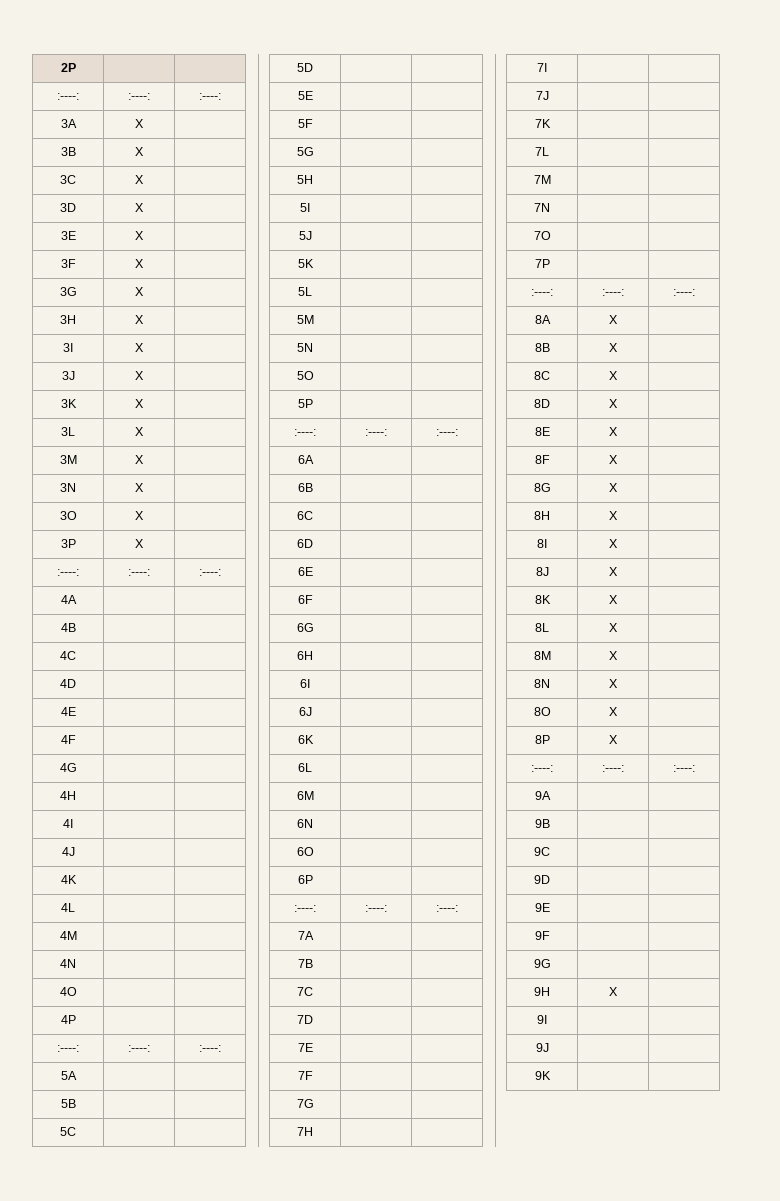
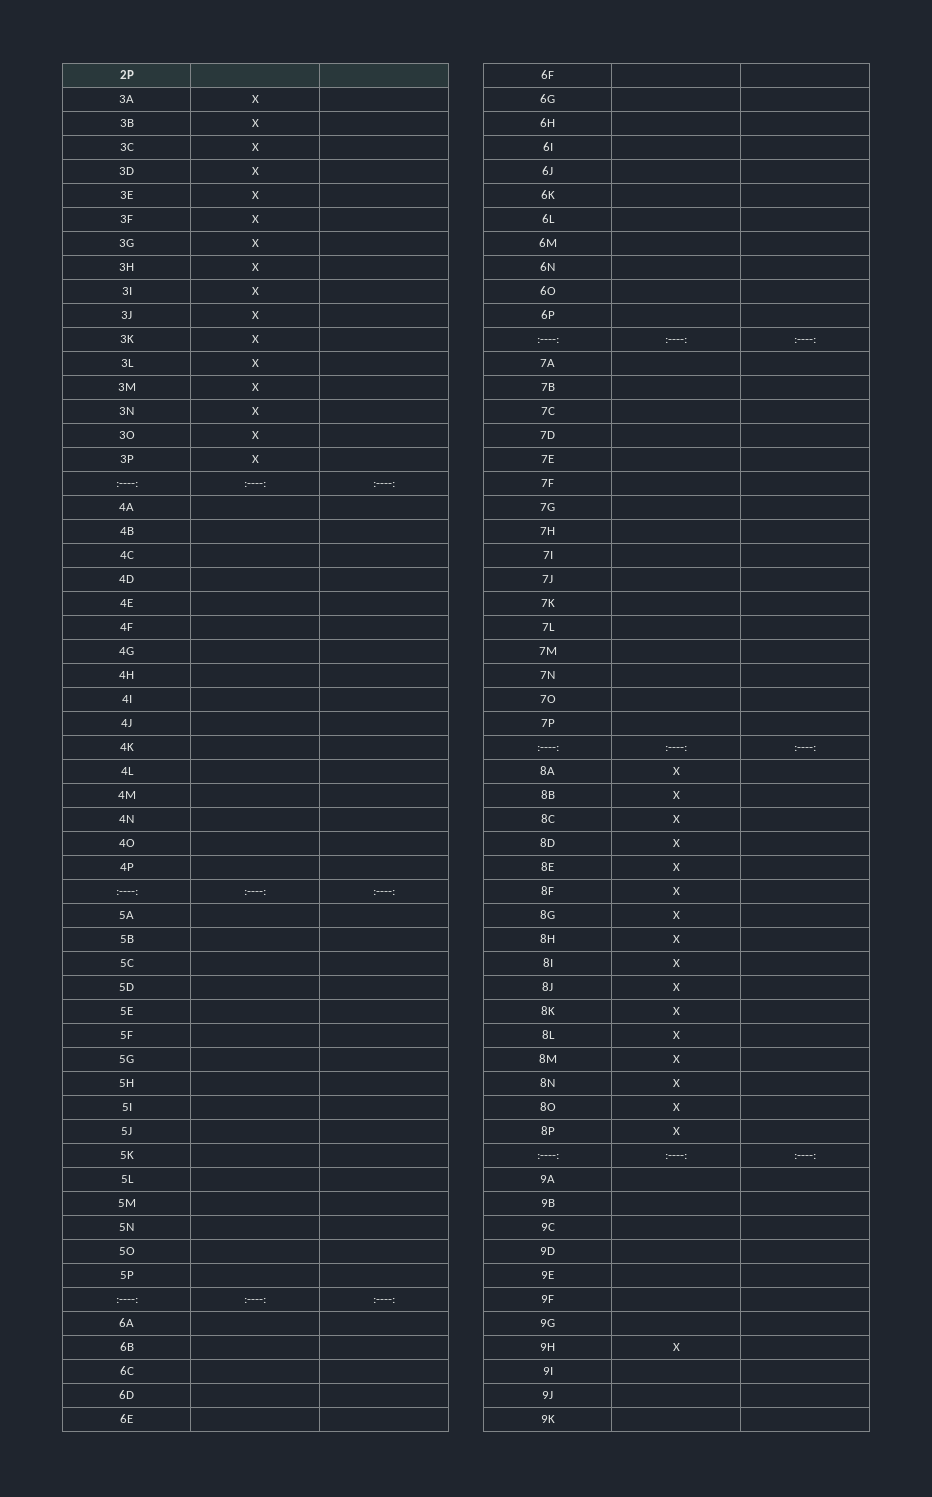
[57,93,79,100] [128,93,150,100] [199,93,221,100] // :----: | :----: | :----: -> (134, 74) none

